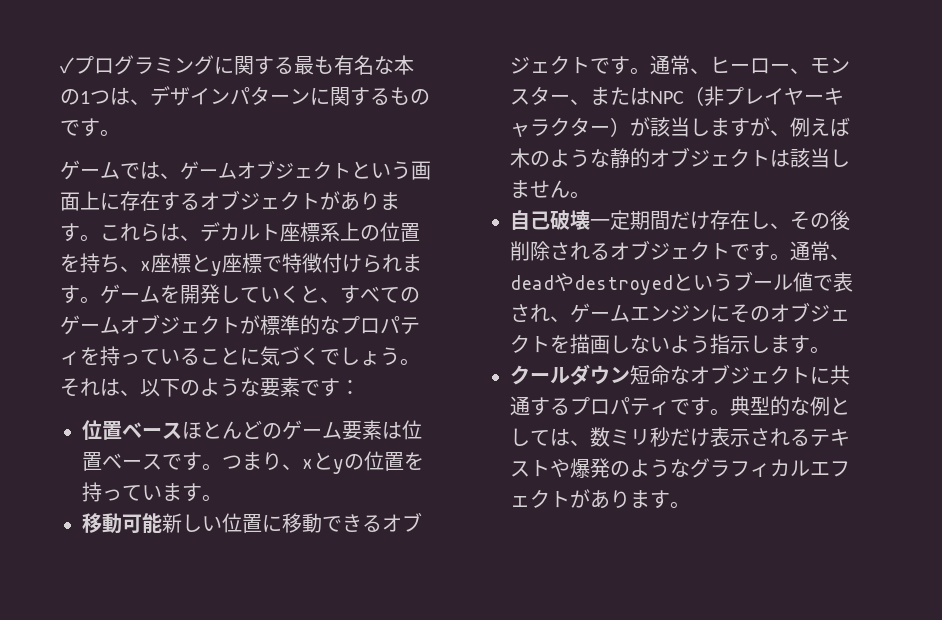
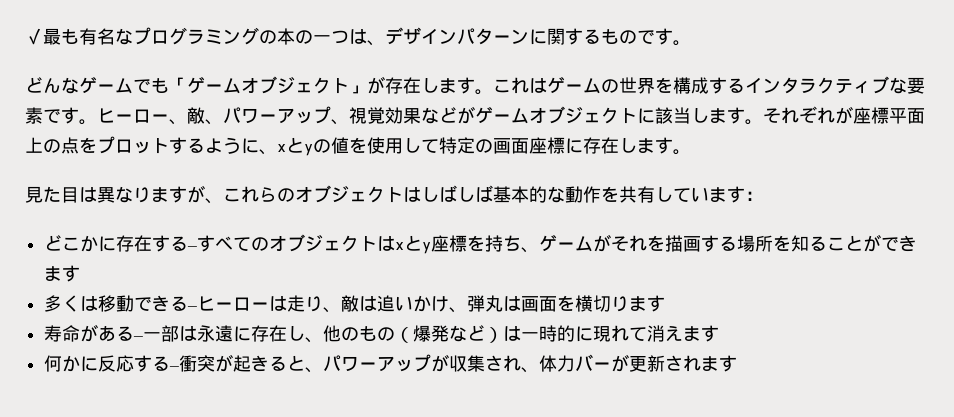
(74, 65) none -> [43,28,133,45] 最も有名な
[214,55,414,75] [60,89,90,105] に関する最も有名な本の1 -> [259,28,331,45] の本の一
(120, 133) none -> [25,77,79,94] どんな
[140,160,431,180] [60,190,400,211] [60,222,420,242] [60,253,422,276] [60,284,420,304] [60,314,420,335] [60,346,420,366] [60,377,360,397] [82,420,422,440] [82,451,424,474] [82,482,222,502] [82,512,422,534] [510,55,850,75] [510,86,844,106] [510,117,850,137] [510,147,850,168] [510,180,590,199] [510,210,850,230] [510,240,850,261] [510,271,853,295] [510,302,850,323] [510,334,830,354] [510,364,850,385] [510,396,850,416] [510,427,850,447] [510,458,850,479] [510,489,690,509] は、ゲームオブジェクトという画面上に存在するオブジェクトがあります。これらは、デカルト座標系上の位置を持ち、x座標とy座標で特徴付けられます。ゲームを開発していくと、すべてのゲームオブジェクトが標準的なプロパティを持っていることに気づくでしょう。それは、以下のような要素です： // 位置ベースほとんどのゲーム要素は位置ベースです。つまり、xとyの位置を持っています。 // 移動可能新しい位置に移動できるオブジェクトです。通常、ヒーロー、モンスター、またはNPC（非プレイヤーキャラクター）が該当しますが、例えば木のような静的オブジェクトは該当しません。 // 自己破壊一定期間だけ存在し、その後削除されるオブジェクトです。通常、deadやdestroyedというブール値で表され、ゲームエンジンにそのオブジェクトを描画しないよう指示します。 // クールダウン短命なオブジェクトに共通するプロパティです。典型的な例としては、数ミリ秒だけ表示されるテキストや爆発のようなグラフィカルエフェクトがあります。 -> [151,76,925,95] [25,106,925,125] [25,136,691,156] [25,185,763,204] [44,234,918,254] [44,265,81,282] [44,295,666,313] [44,324,720,343] [44,354,738,373] も「ゲームオブジェクト」が存在します。これはゲームの世界を構成するインタラクティブな要素です。ヒーロー、敵、パワーアップ、視覚効果などがゲームオブジェクトに該当します。それぞれが座標平面上の点をプロットするように、xとyの値を使用して特定の画面座標に存在します。 // 見た目は異なりますが、これらのオブジェクトはしばしば基本的な動作を共有しています： // どこかに存在する–すべてのオブジェクトはxとy座標を持ち、ゲームがそれを描画する場所を知ることができます // 多くは移動できる–ヒーローは走り、敵は追いかけ、弾丸は画面を横切ります // 寿命がある–一部は永遠に存在し、他のもの（爆発など）は一時的に現れて消えます // 何かに反応する–衝突が起きると、パワーアップが収集され、体力バーが更新されます

